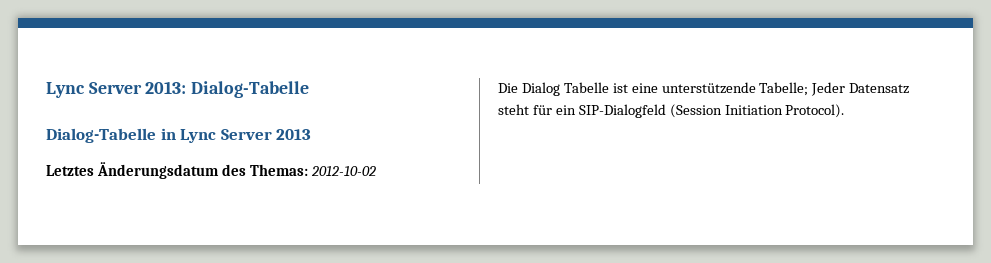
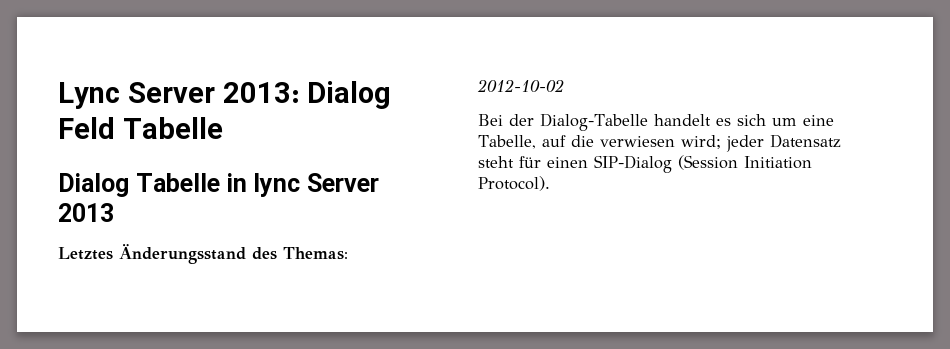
[191,81,310,98] [46,128,217,143] Dialog-Tabelle // Dialog-Tabelle in Lync -> [307,81,392,109] [58,117,223,139] [58,173,301,197] Dialog Feld Tabelle // Dialog Tabelle in lync
[96,162,219,179] Änderungsdatum -> [119,244,246,264] Änderungsstand
[498,82,846,96] Die Dialog Tabelle ist eine unterstützende Tabelle; Jeder -> [478,113,834,131] [478,135,764,152] Bei der Dialog-Tabelle handelt es sich um eine Tabelle, auf die verwiesen wird; jeder
[555,104,666,118] ein SIP-Dialogfeld -> [547,155,672,173] einen SIP-Dialog

